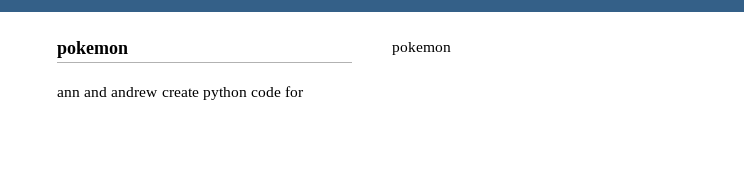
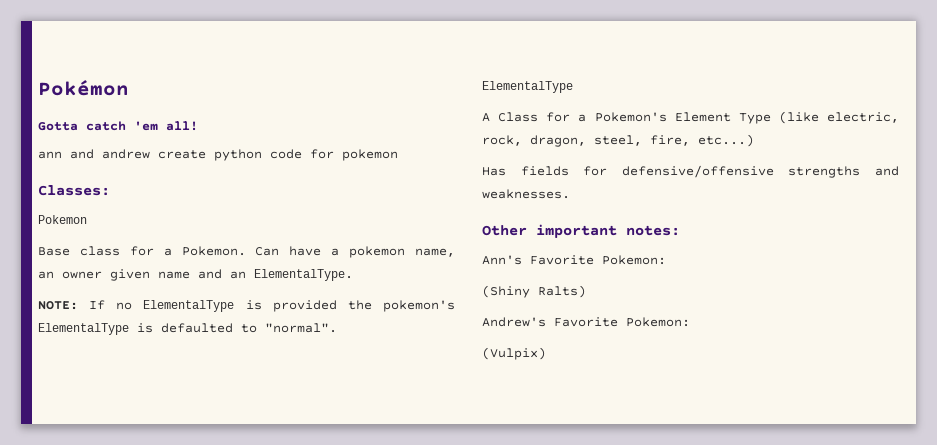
[57,41,128,58] pokemon -> [38,80,129,96] [38,121,198,131] Pokémon // Gotta catch 'em all!
(451, 48) none -> [38,185,110,196] [38,215,87,224] [38,246,456,258] [38,269,353,281] [38,300,455,312] [38,323,337,335] [482,81,573,93] [482,111,899,124] [482,134,754,147] [482,165,899,178] [482,189,570,199] [482,224,680,238] [482,255,666,265] [482,285,586,298] [482,317,690,327] [482,347,546,360] // Classes: // Pokemon // Base class for a Pokemon. Can have a pokemon name, an owner given name and an ElementalType. // NOTE: If no ElementalType is provided the pokemon's ElementalType is defaulted to "normal". // ElementalType // A Class for a Pokemon's Element Type (like electric, rock, dragon, steel, fire, etc...) // Has fields for defensive/offensive strengths and weaknesses. // Other important notes: // Ann's Favorite Pokemon: // (Shiny Ralts) // Andrew's Favorite Pokemon: // (Vulpix)

